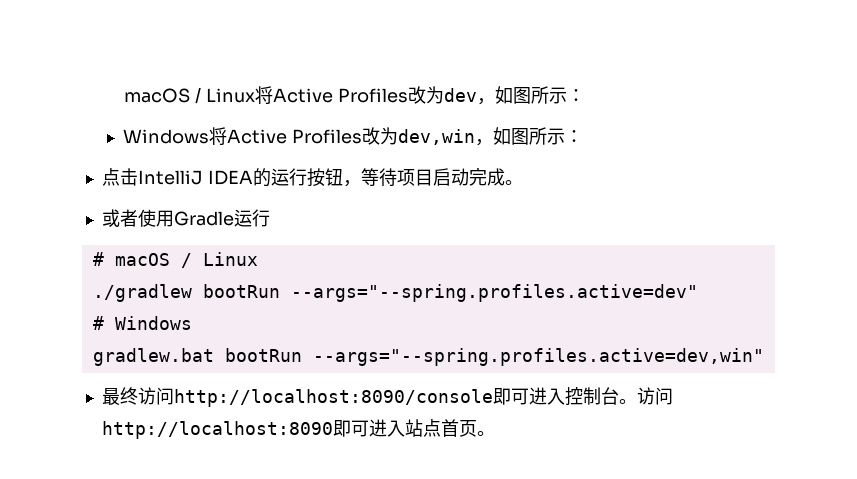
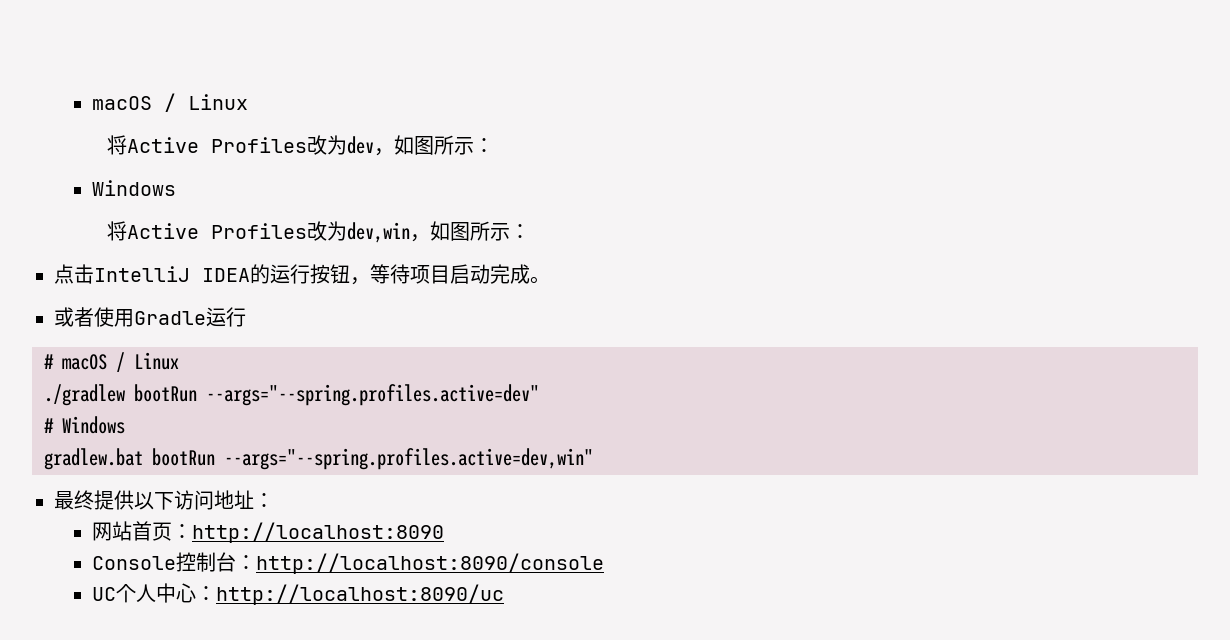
[124,87,256,104] macOS / Linux -> [91,93,248,112] macOS / Linux //
(210, 136) none -> (176, 188) //
[137,387,673,407] [101,419,495,439] 访问http://localhost:8090/console即可进入控制台。访问http://localhost:8090即可进入站点首页。 -> [94,490,274,510] [91,521,444,543] [91,552,604,574] [91,583,504,605] 提供以下访问地址： // 网站首页：http://localhost:8090 // Console控制台：http://localhost:8090/console // UC个人中心：http://localhost:8090/uc

